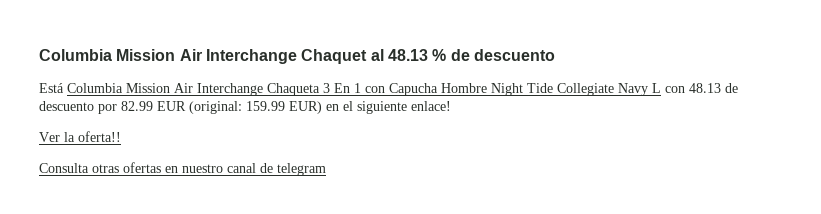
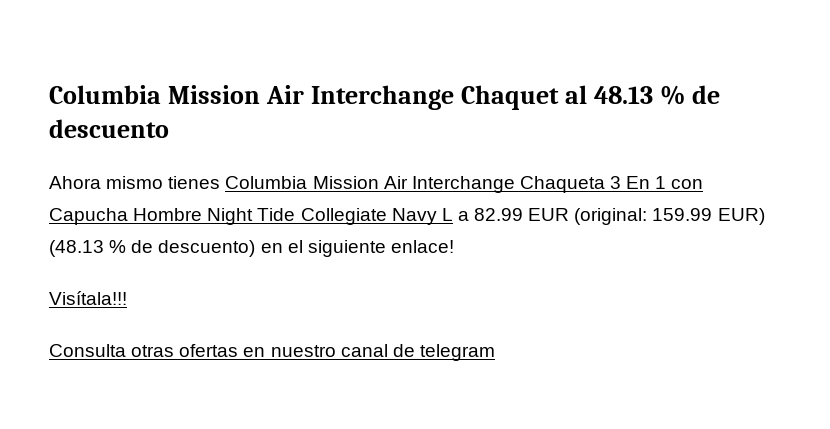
[39,83,64,93] Está -> [49,176,221,189] Ahora mismo tienes
[665,83,738,93] [39,101,117,114] con 48.13 de descuento por -> [457,211,469,221] a
(322, 107) none -> [49,240,256,257] (48.13 % de descuento)
[39,131,121,142] Ver la oferta!! -> [49,291,127,305] Visítala!!!

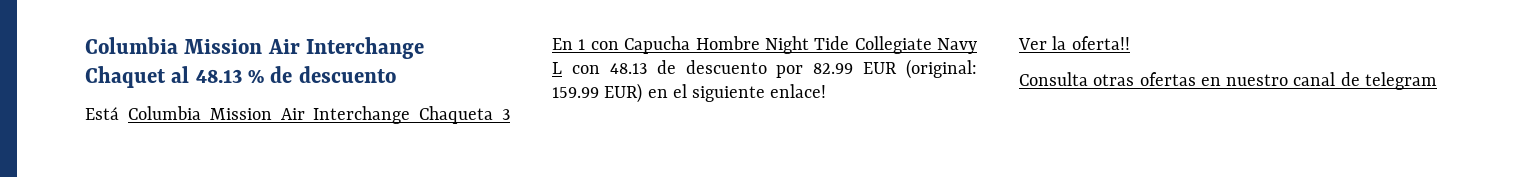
[49,176,221,189] Ahora mismo tienes -> [85,107,119,120] Está
[457,211,469,221] a -> [571,60,804,78] con 48.13 de descuento por
[49,240,256,257] (48.13 % de descuento) -> (643, 93) none
[49,291,127,305] Visítala!!! -> [1018,36,1130,50] Ver la oferta!!

